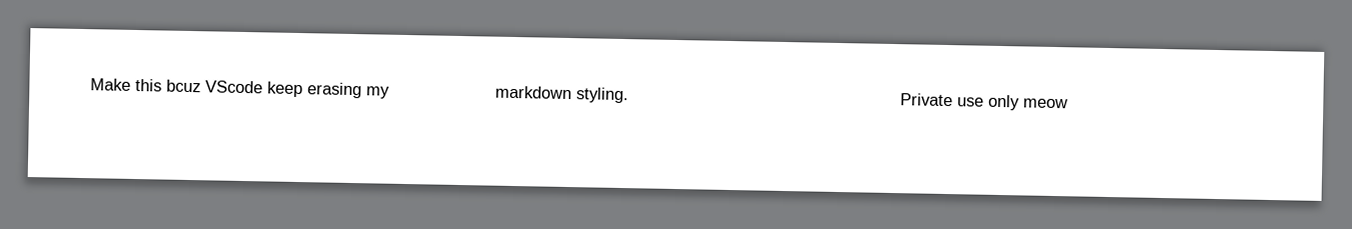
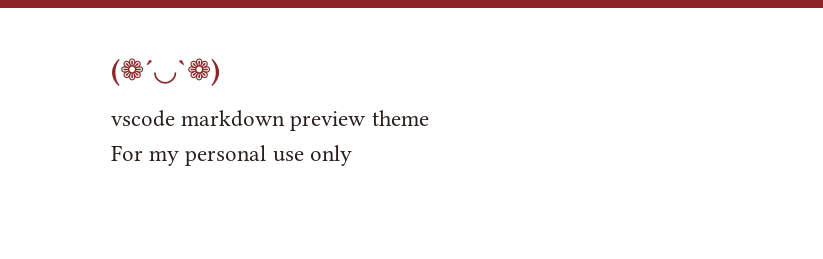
[90,78,629,104] [900,93,953,107] Make this bcuz VScode keep erasing my markdown styling. // Private -> [111,58,220,86] [111,110,429,131] [111,145,267,166] (❁´◡`❁) // vscode markdown preview theme // For my personal
[1023,98,1068,109] meow -> (352, 155) none

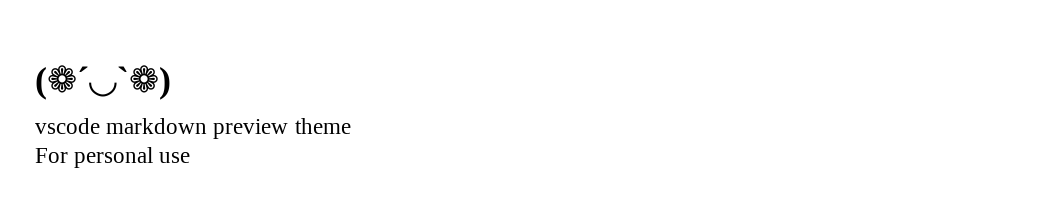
[149,150,180,166] my -> (68, 155) none
[309,145,352,166] only -> (191, 157) none

